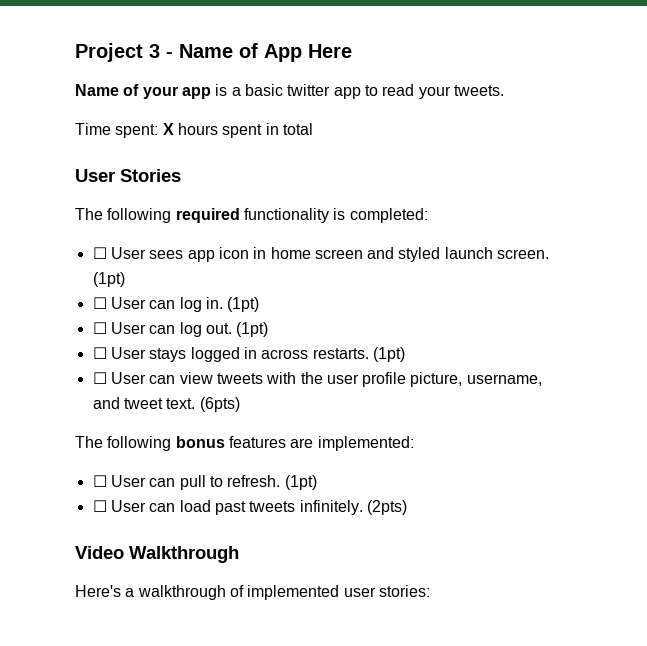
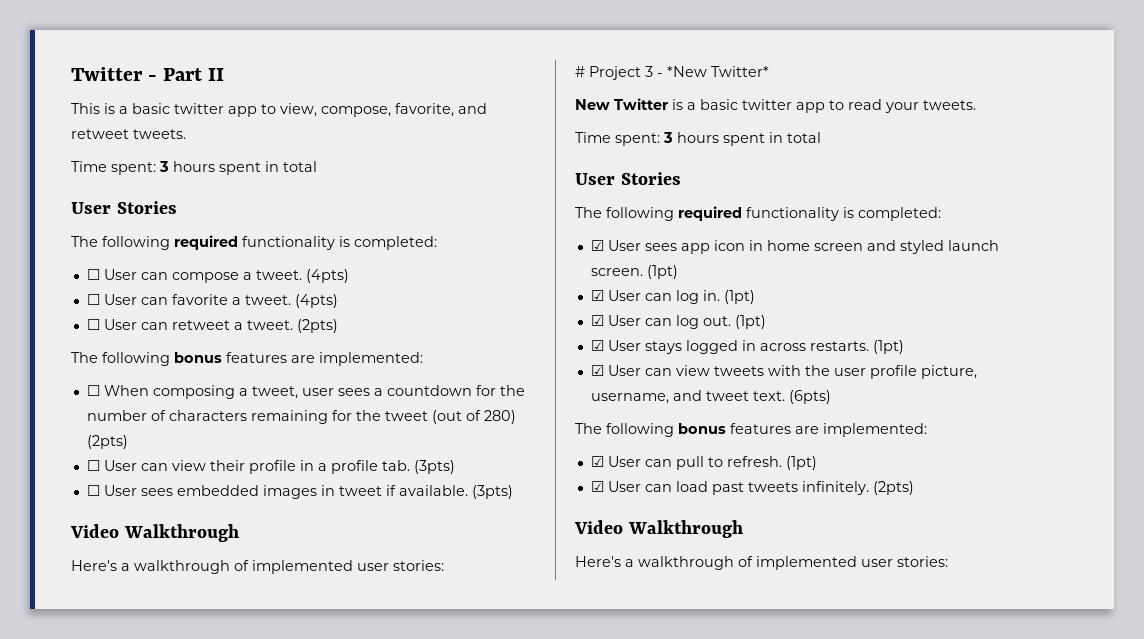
[75,43,352,62] [75,84,504,99] [75,123,174,138] Project 3 - Name of App Here // Name of your app is a basic twitter app to read your tweets. // Time spent: X -> [71,67,225,81] [71,103,487,117] [71,129,186,139] [71,161,169,175] Twitter - Part II // This is a basic twitter app to view, compose, favorite, and retweet tweets. // Time spent: 3
(146, 253) none -> [140,269,349,283] [86,294,338,308] [86,319,338,333] [71,352,423,366] [86,385,525,399] [86,410,516,424] [86,435,128,449] [86,460,455,474] [86,485,513,499] [70,524,239,542] [71,560,444,574] [575,66,769,80] [575,98,976,113] [575,132,821,146] [575,172,681,185] [575,206,941,221] [590,240,641,251] can compose a tweet. (4pts) // ☐ User can favorite a tweet. (4pts) // ☐ User can retweet a tweet. (2pts) // The following bonus features are implemented: // ☐ When composing a tweet, user sees a countdown for the number of characters remaining for the tweet (out of 280) (2pts) // ☐ User can view their profile in a profile tab. (3pts) // ☐ User sees embedded images in tweet if available. (3pts) // Video Walkthrough // Here's a walkthrough of implemented user stories: // # Project 3 - *New Twitter* // New Twitter is a basic twitter app to read your tweets. // Time spent: 3 hours spent in total // User Stories // The following required functionality is completed: // ☑ User
[92,297,107,309] ☐ -> [590,290,604,301] ☑
[92,322,107,334] ☐ -> [590,315,604,326] ☑
[92,347,107,359] ☐ -> [590,340,604,351] ☑
[92,372,107,384] ☐ -> [590,365,604,376] ☑
[92,475,107,487] ☐ -> [590,456,604,467] ☑
[92,500,107,512] ☐ -> [590,481,604,492] ☑

